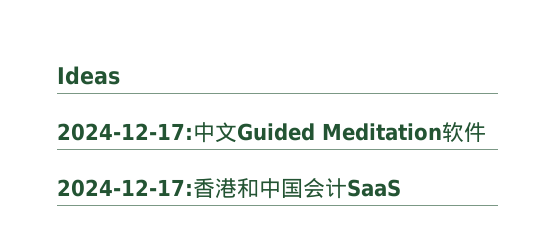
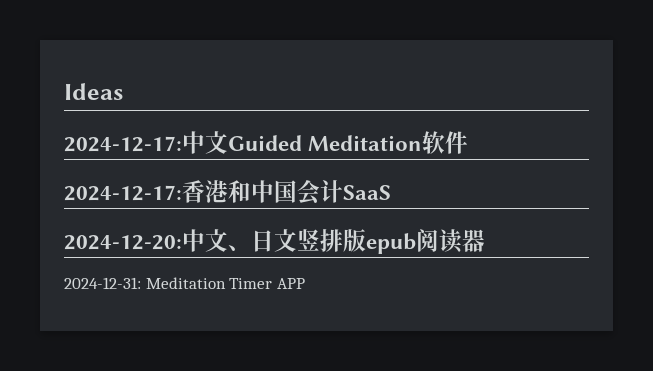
(401, 188) none -> [64,229,485,254] [64,277,305,289] // 2024-12-20:中文、日文竖排版epub阅读器 // 2024-12-31: Meditation Timer APP

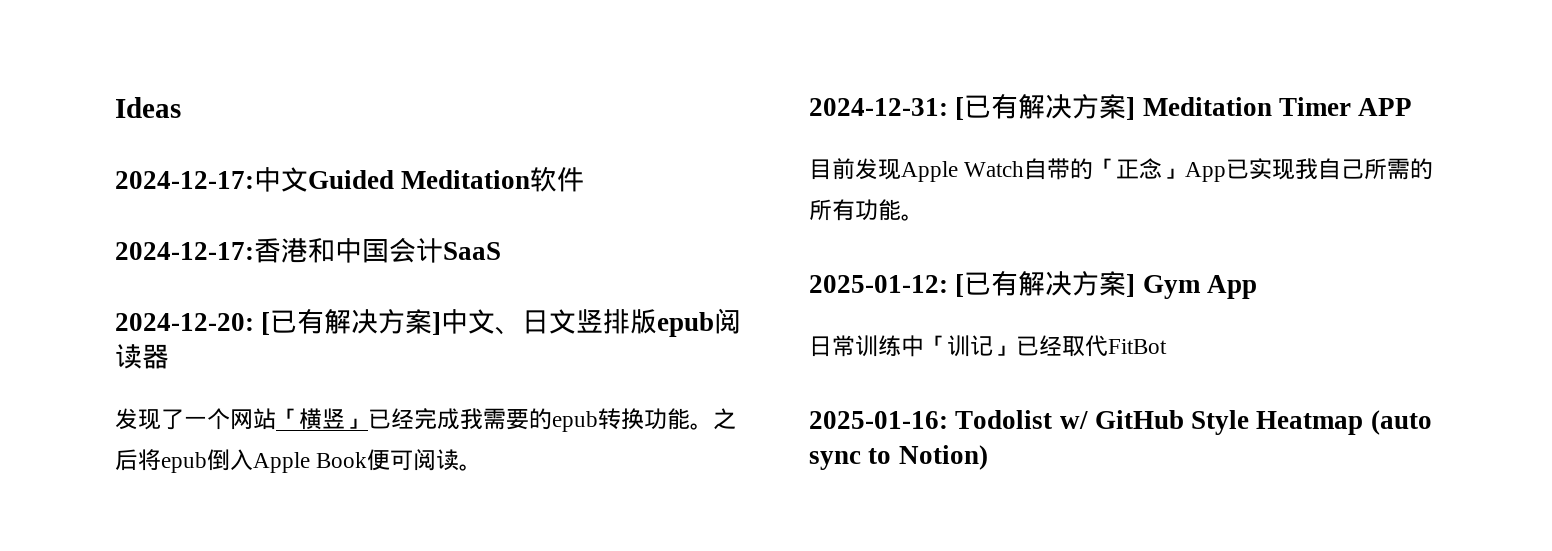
(182, 242) none -> [261,309,442,335] [已有解决方案]
[64,277,305,289] 2024-12-31: Meditation Timer APP -> [115,408,736,432] [115,449,483,473] [809,94,1413,120] [809,158,1434,182] [809,199,924,221] [809,271,1257,299] [809,335,1167,357] [809,410,1432,435] [809,445,988,470] 发现了一个网站「横竖」已经完成我需要的epub转换功能。之后将epub倒入Apple Book便可阅读。 // 2024-12-31: [已有解决方案] Meditation Timer APP // 目前发现Apple Watch自带的「正念」App已实现我自己所需的所有功能。 // 2025-01-12: [已有解决方案] Gym App // 日常训练中「训记」已经取代FitBot // 2025-01-16: Todolist w/ GitHub Style Heatmap (auto sync to Notion)

